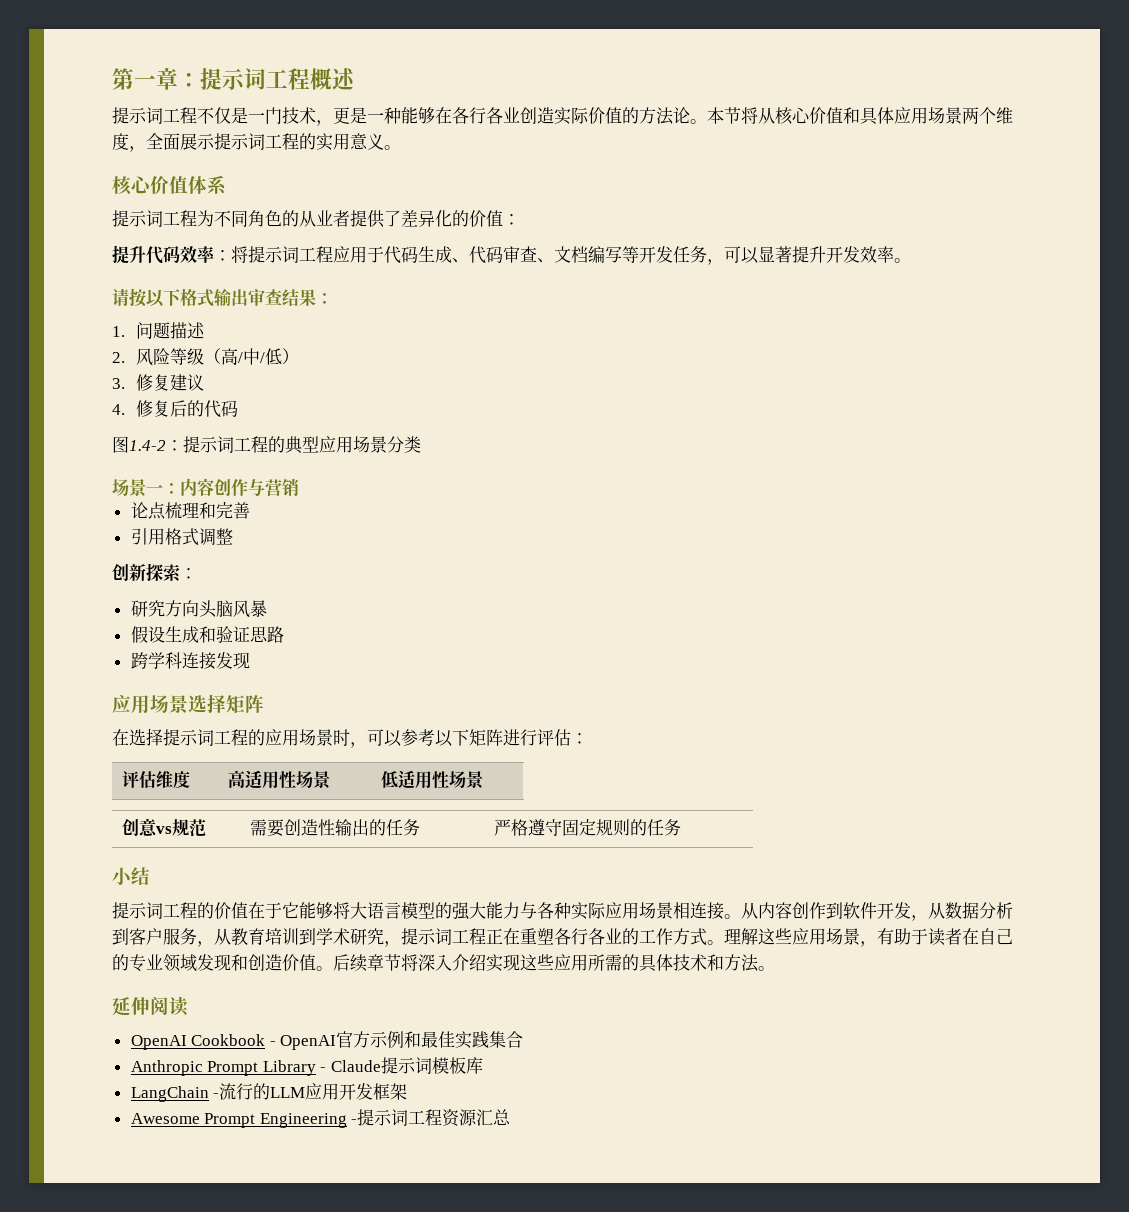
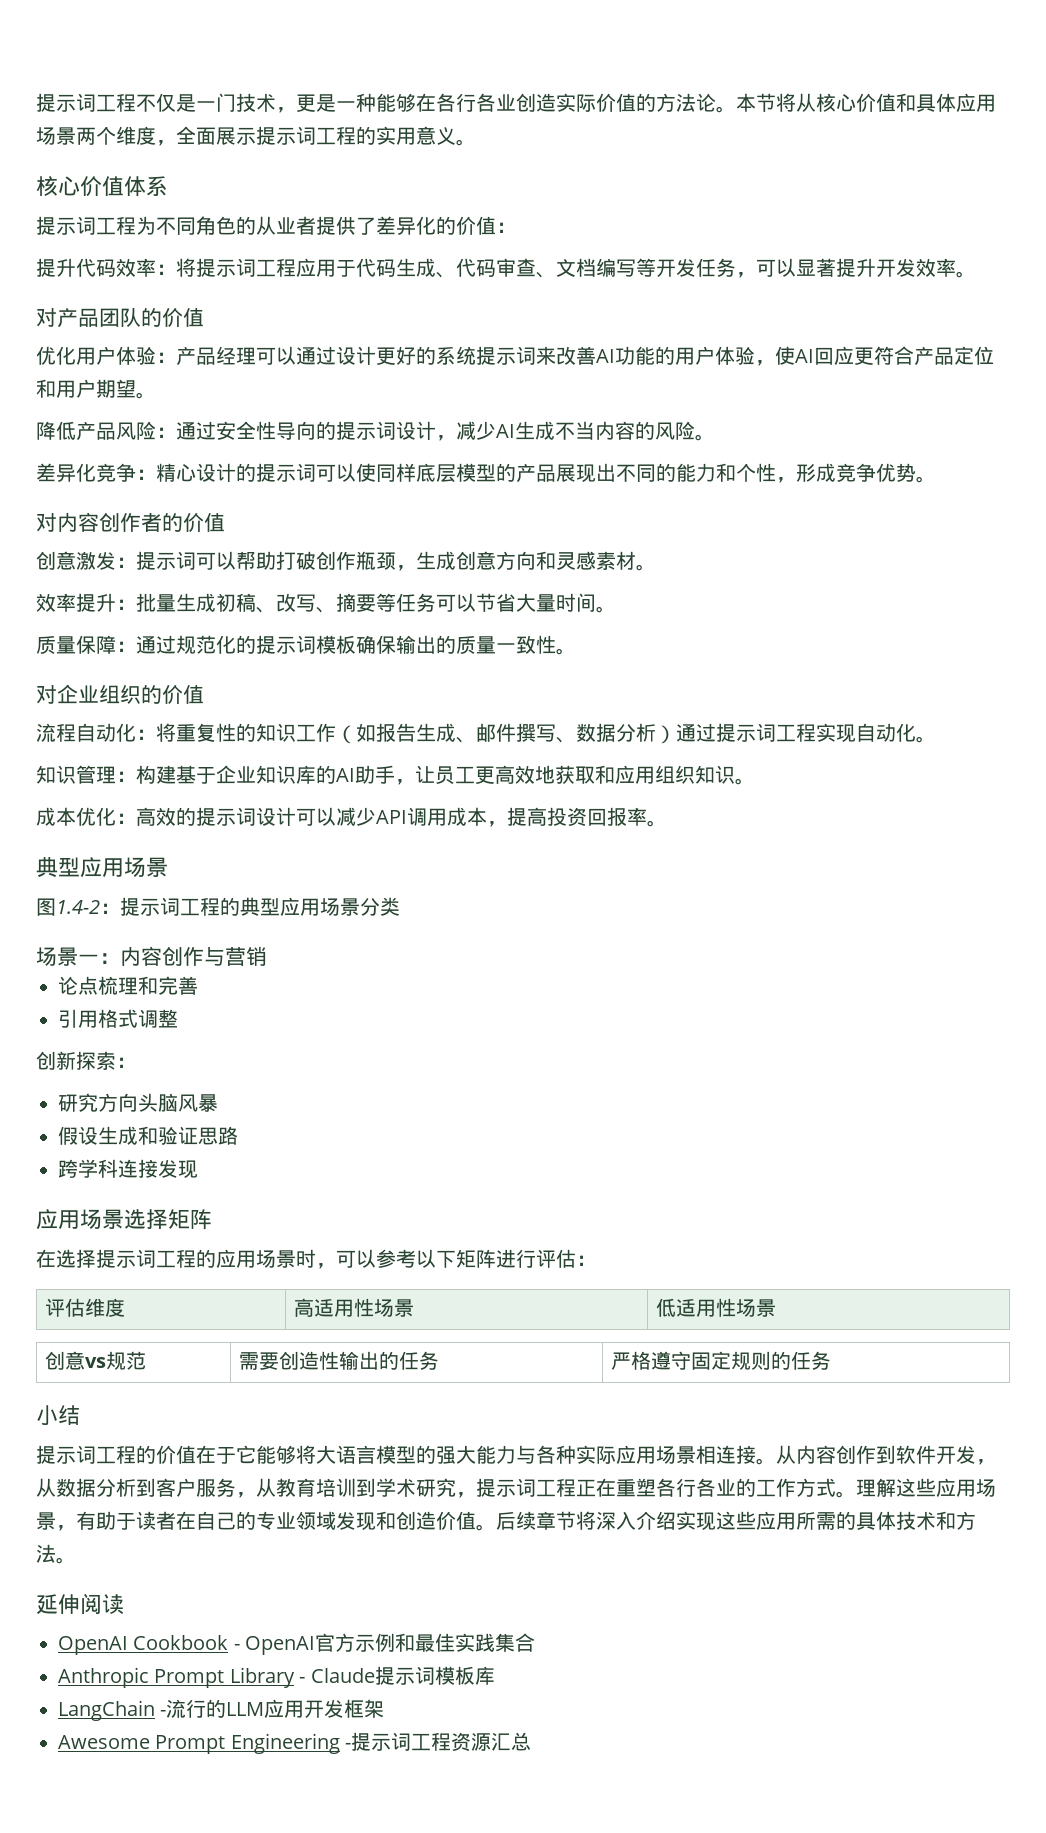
[112,68,355,90] 第一章：提示词工程概述 // -> (36, 102) none
[112,288,333,307] [112,322,206,339] [112,348,300,366] [112,374,205,391] [112,400,239,418] 请按以下格式输出审查结果： // 1.问题描述 // 2.风险等级（高/中/低） // 3.修复建议 // 4.修复后的代码 -> [36,308,204,328] [36,346,994,366] [36,379,156,399] [36,421,715,441] [36,463,936,483] [36,512,225,532] [36,551,656,571] [36,593,616,613] [36,635,576,655] [36,684,204,704] [36,723,936,744] [36,765,755,785] [36,807,667,827] [36,857,168,878] 对产品团队的价值 // 优化用户体验：产品经理可以通过设计更好的系统提示词来改善AI功能的用户体验，使AI回应更符合产品定位和用户期望。 // 降低产品风险：通过安全性导向的提示词设计，减少AI生成不当内容的风险。 // 差异化竞争：精心设计的提示词可以使同样底层模型的产品展现出不同的能力和个性，形成竞争优势。 // 对内容创作者的价值 // 创意激发：提示词可以帮助打破创作瓶颈，生成创意方向和灵感素材。 // 效率提升：批量生成初稿、改写、摘要等任务可以节省大量时间。 // 质量保障：通过规范化的提示词模板确保输出的质量一致性。 // 对企业组织的价值 // 流程自动化：将重复性的知识工作（如报告生成、邮件撰写、数据分析）通过提示词工程实现自动化。 // 知识管理：构建基于企业知识库的AI助手，让员工更高效地获取和应用组织知识。 // 成本优化：高效的提示词设计可以减少API调用成本，提高投资回报率。 // 典型应用场景

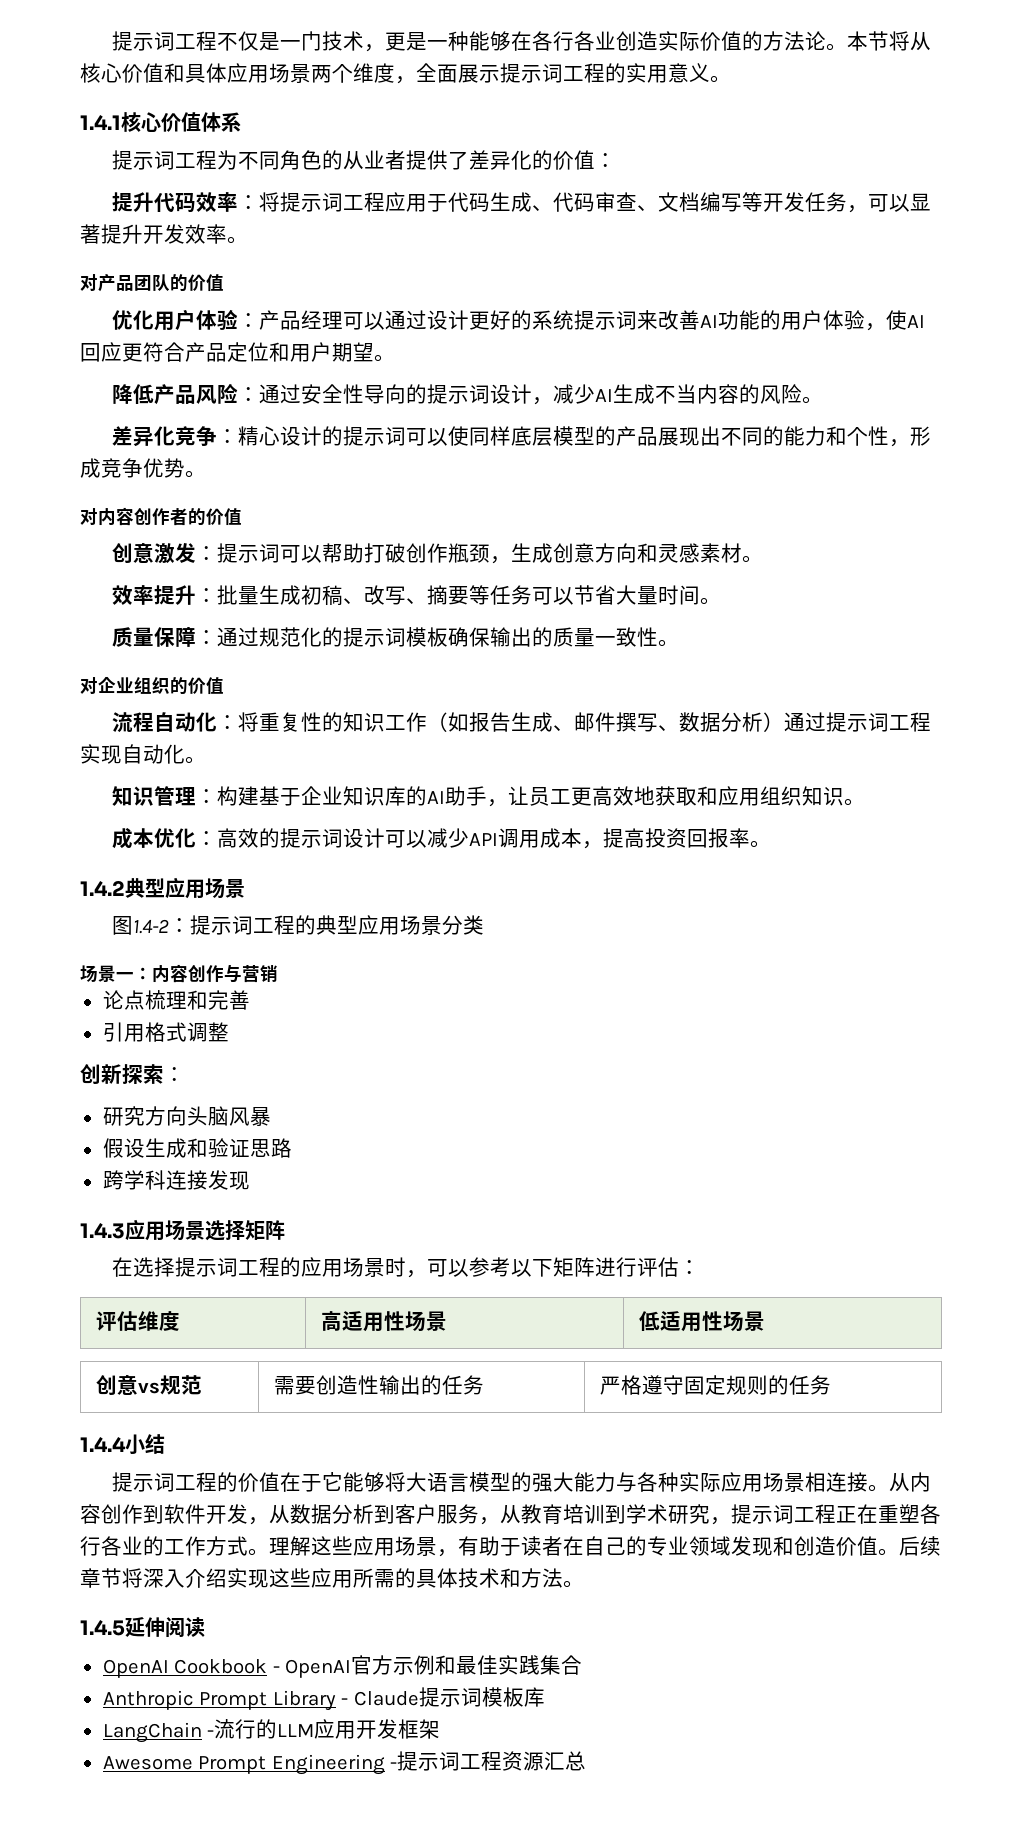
(476, 142) none -> [80,114,121,130] 1.4.1
(667, 823) none -> [80,880,125,896] 1.4.2
(198, 1169) none -> [80,1222,125,1239] 1.4.3
(832, 1360) none -> [80,1436,126,1452] 1.4.4
(76, 1560) none -> [80,1619,125,1636] 1.4.5

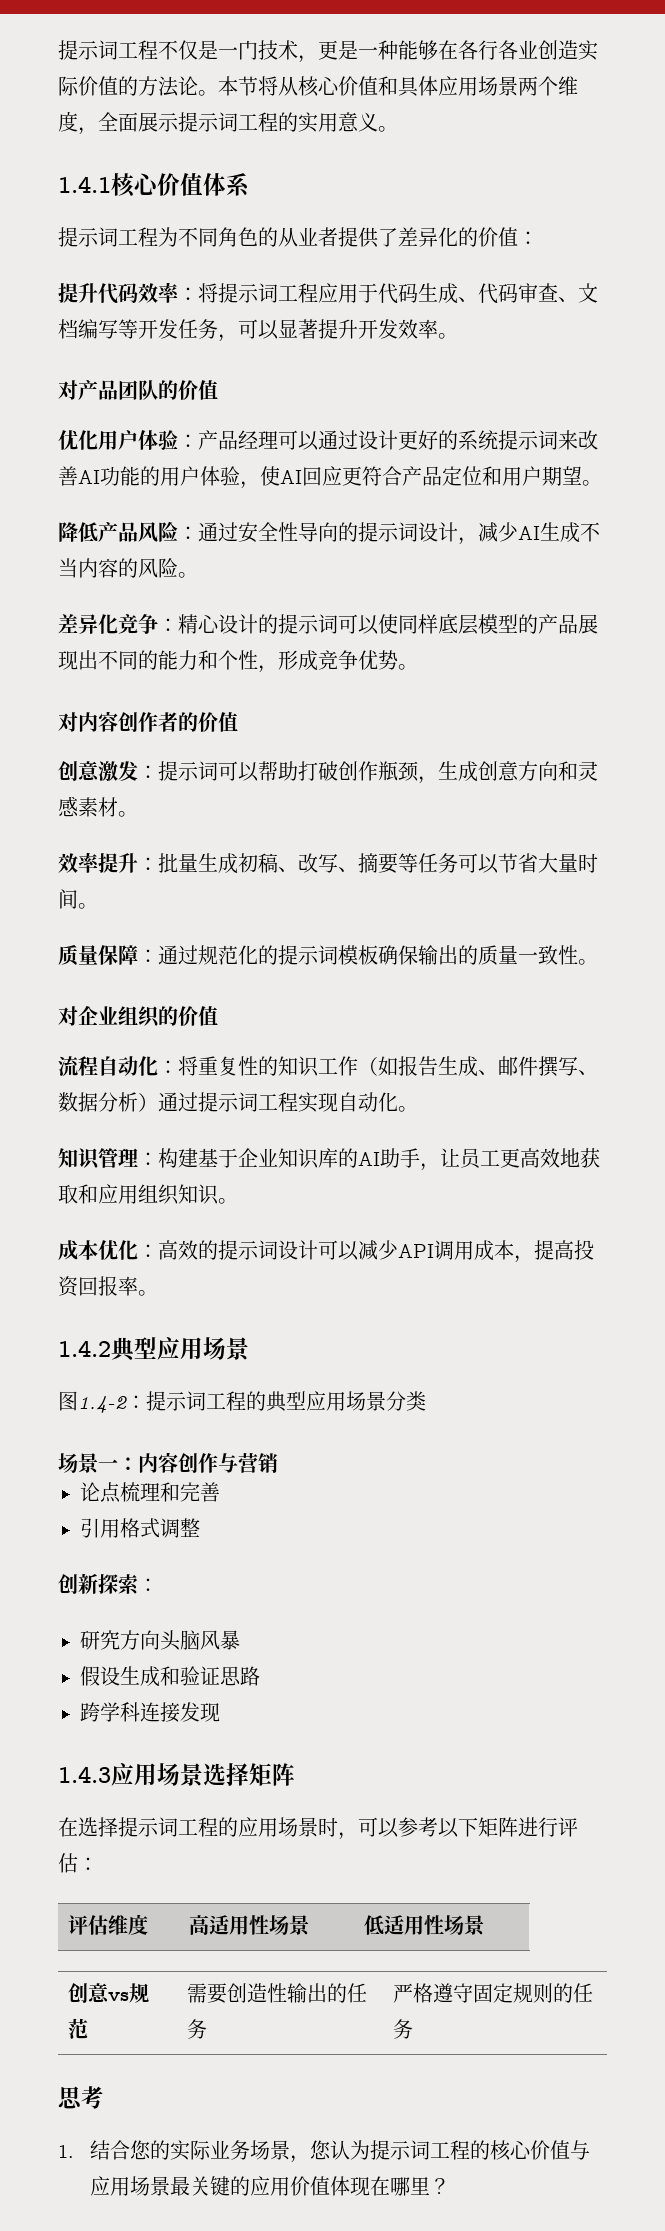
[80,1434,145,1455] 1.4.4小 -> [58,2086,104,2109] [58,2145,74,2158] 思考 // 1.
[111,1472,931,1492] [80,1504,941,1525] [80,1536,941,1557] [80,1568,584,1588] [80,1617,205,1638] [102,1655,583,1678] [102,1687,545,1711] [102,1719,441,1743] [102,1751,587,1775] // 提示词工程的价值在于它能够将大语言模型的强大能力与各种实际应用场景相连接。从内容创作到软件开发，从数据分析到客户服务，从教育培训到学术研究，提示词工程正在重塑各行各业的工作方式。理解这些应用场景，有助于读者在自己的专业领域发现和创造价值。后续章节将深入介绍实现这些应用所需的具体技术和方法。 // 1.4.5延伸阅读 // OpenAI Cookbook - OpenAI官方示例和最佳实践集合 // Anthropic Prompt Library - Claude提示词模板库 // LangChain -流行的LLM应用开发框架 // Awesome Prompt Engineering -提示词工程资源汇总 -> [109,2140,590,2163] [89,2176,450,2196] 合您的实际业务场景，您认为提示词工程的核心价值与应用场景最关键的应用价值体现在哪里？

